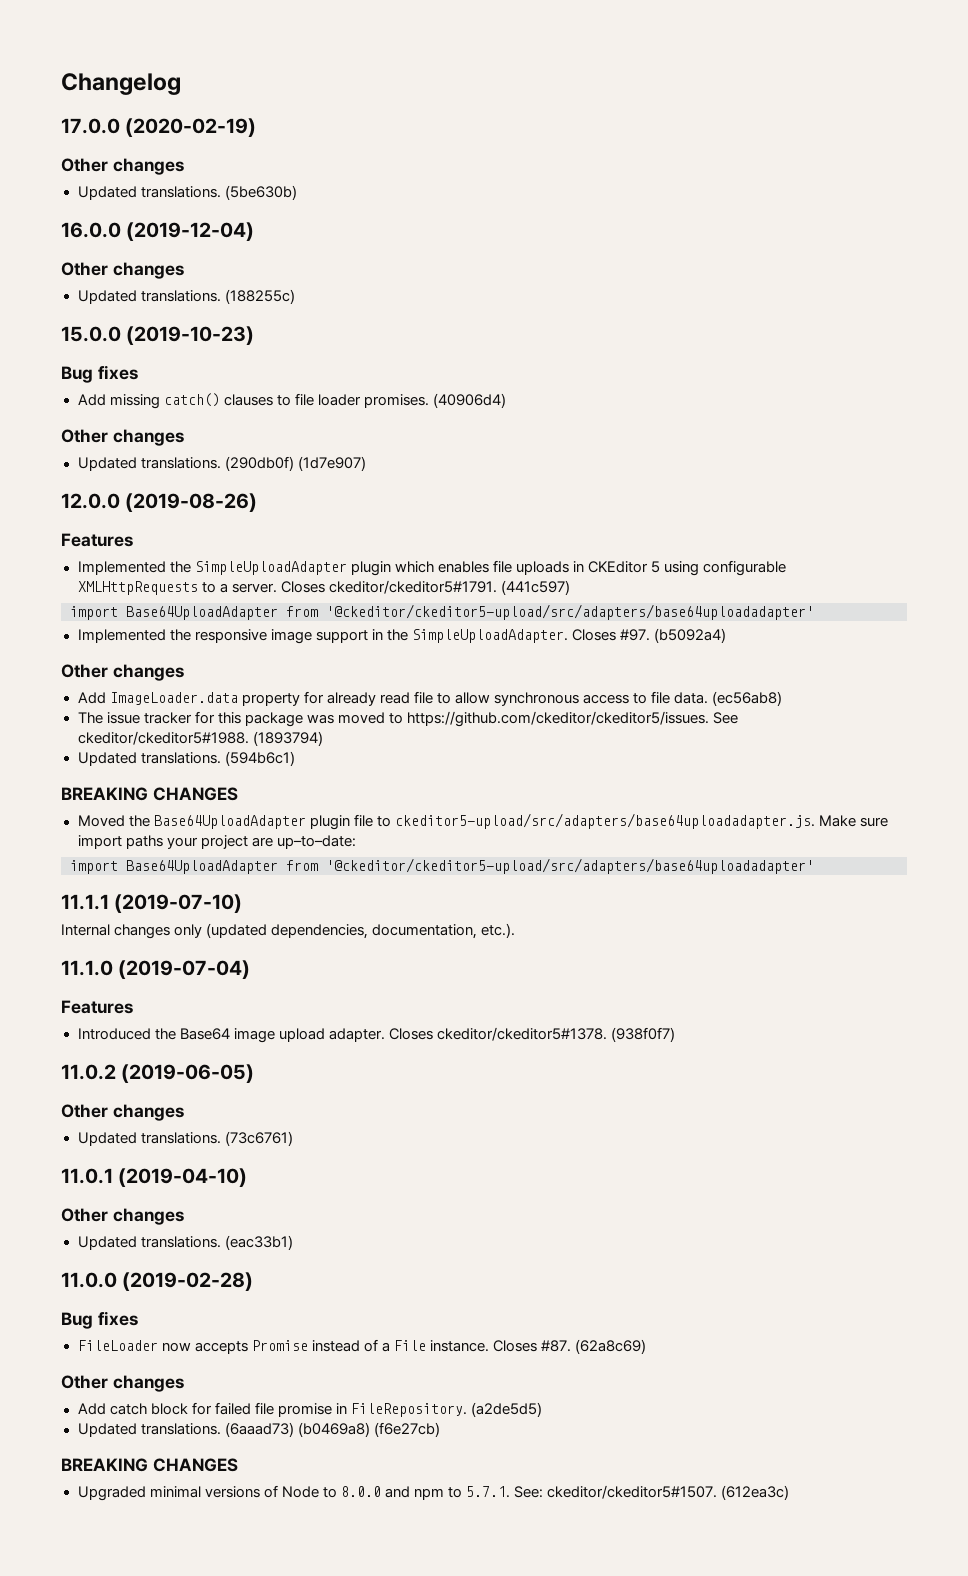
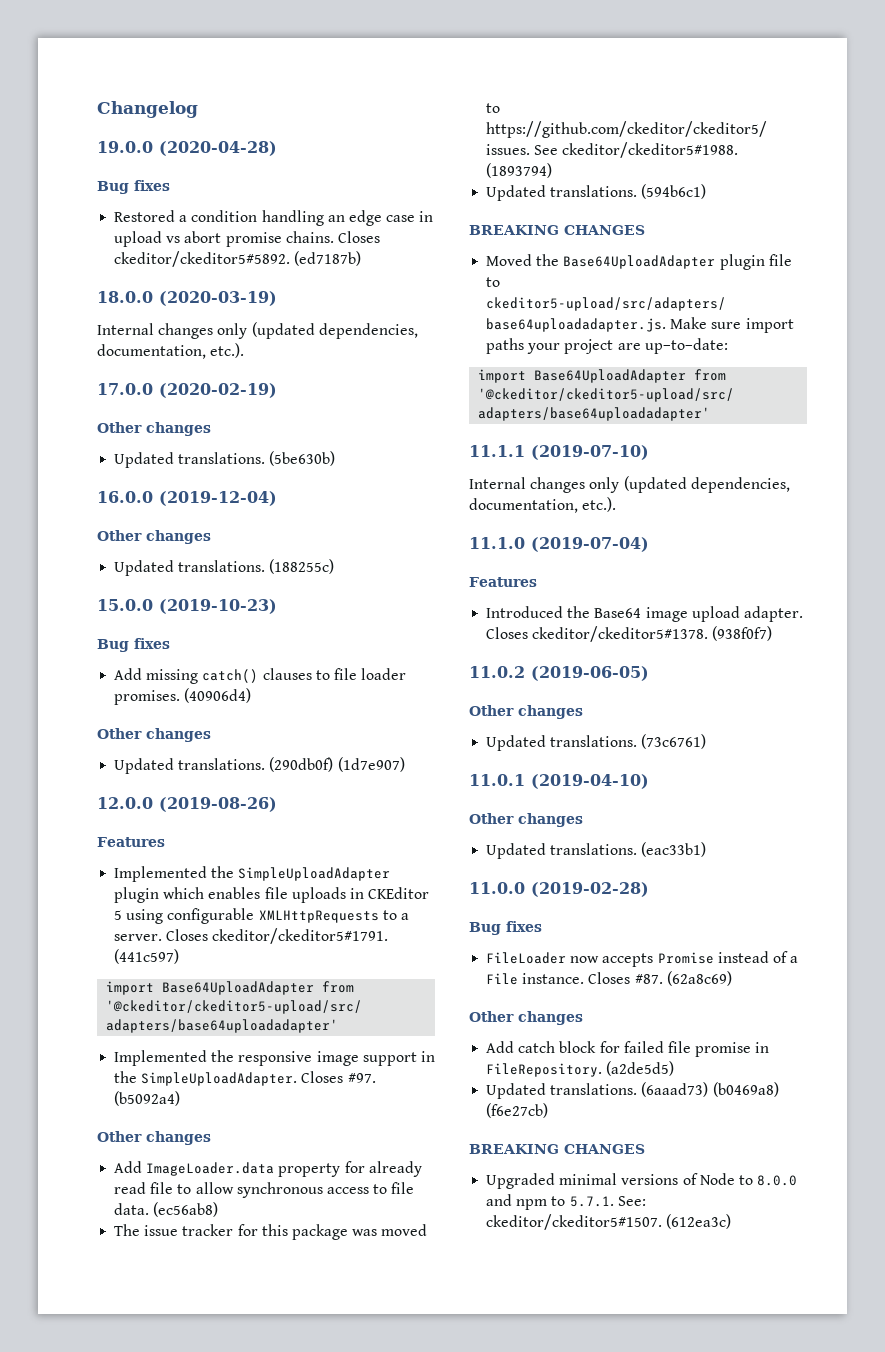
(181, 84) none -> [97,141,277,156] [97,180,170,194] [114,210,434,226] [114,231,380,247] [114,251,362,267] [97,291,277,306] [97,322,418,339] [97,343,245,359] // 19.0.0 (2020-04-28) // Bug fixes // Restored a condition handling an edge case in upload vs abort promise chains. Closes ckeditor/ckeditor5#5892. (ed7187b) // 18.0.0 (2020-03-19) // Internal changes only (updated dependencies, documentation, etc.).

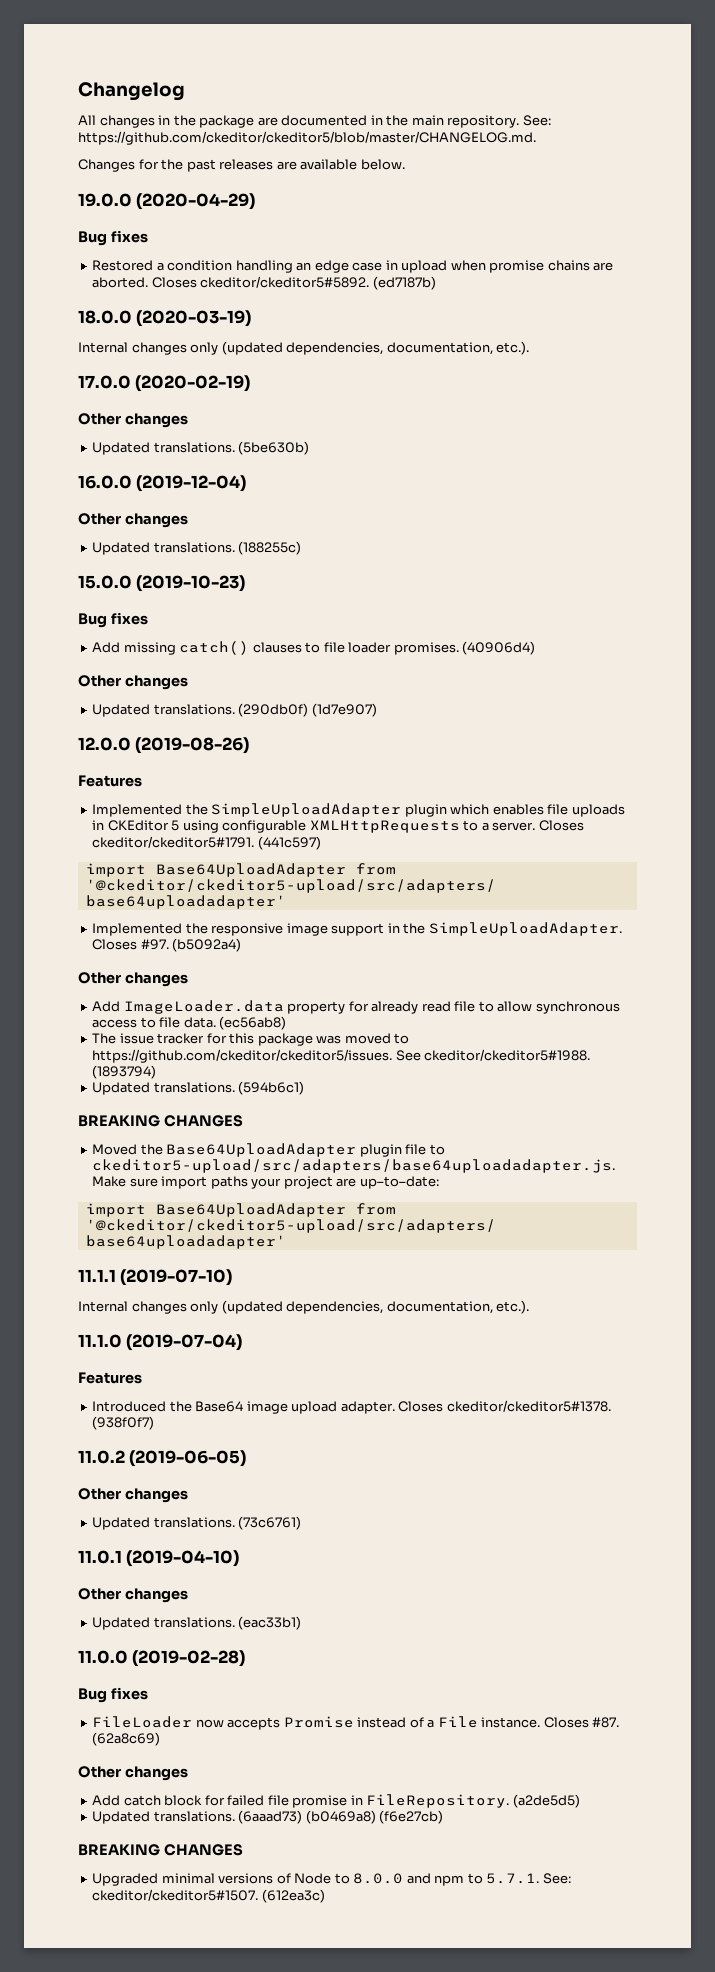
(198, 109) none -> [78,115,551,128] [78,131,536,145] [78,159,405,172] // All changes in the package are documented in the main repository. See: https://github.com/ckeditor/ckeditor5/blob/master/CHANGELOG.md. // Changes for the past releases are available below.
[159,141,277,156] (2020-04-28) -> [136,193,256,210] (2020-04-29)
[166,231,334,247] vs abort promise chains. -> [450,260,614,273] [92,277,149,288] when promise chains are aborted.

